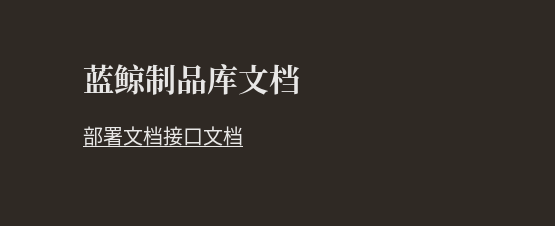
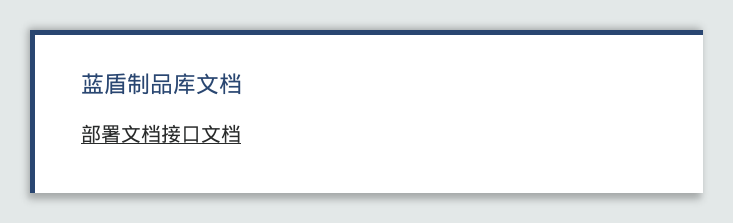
[114,64,147,95] 鲸 -> [104,73,127,95] 盾

